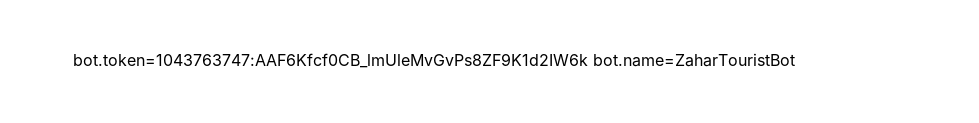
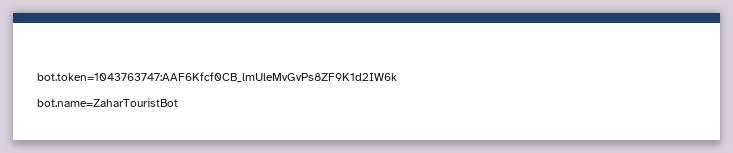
(588, 60) none -> (397, 77) //

